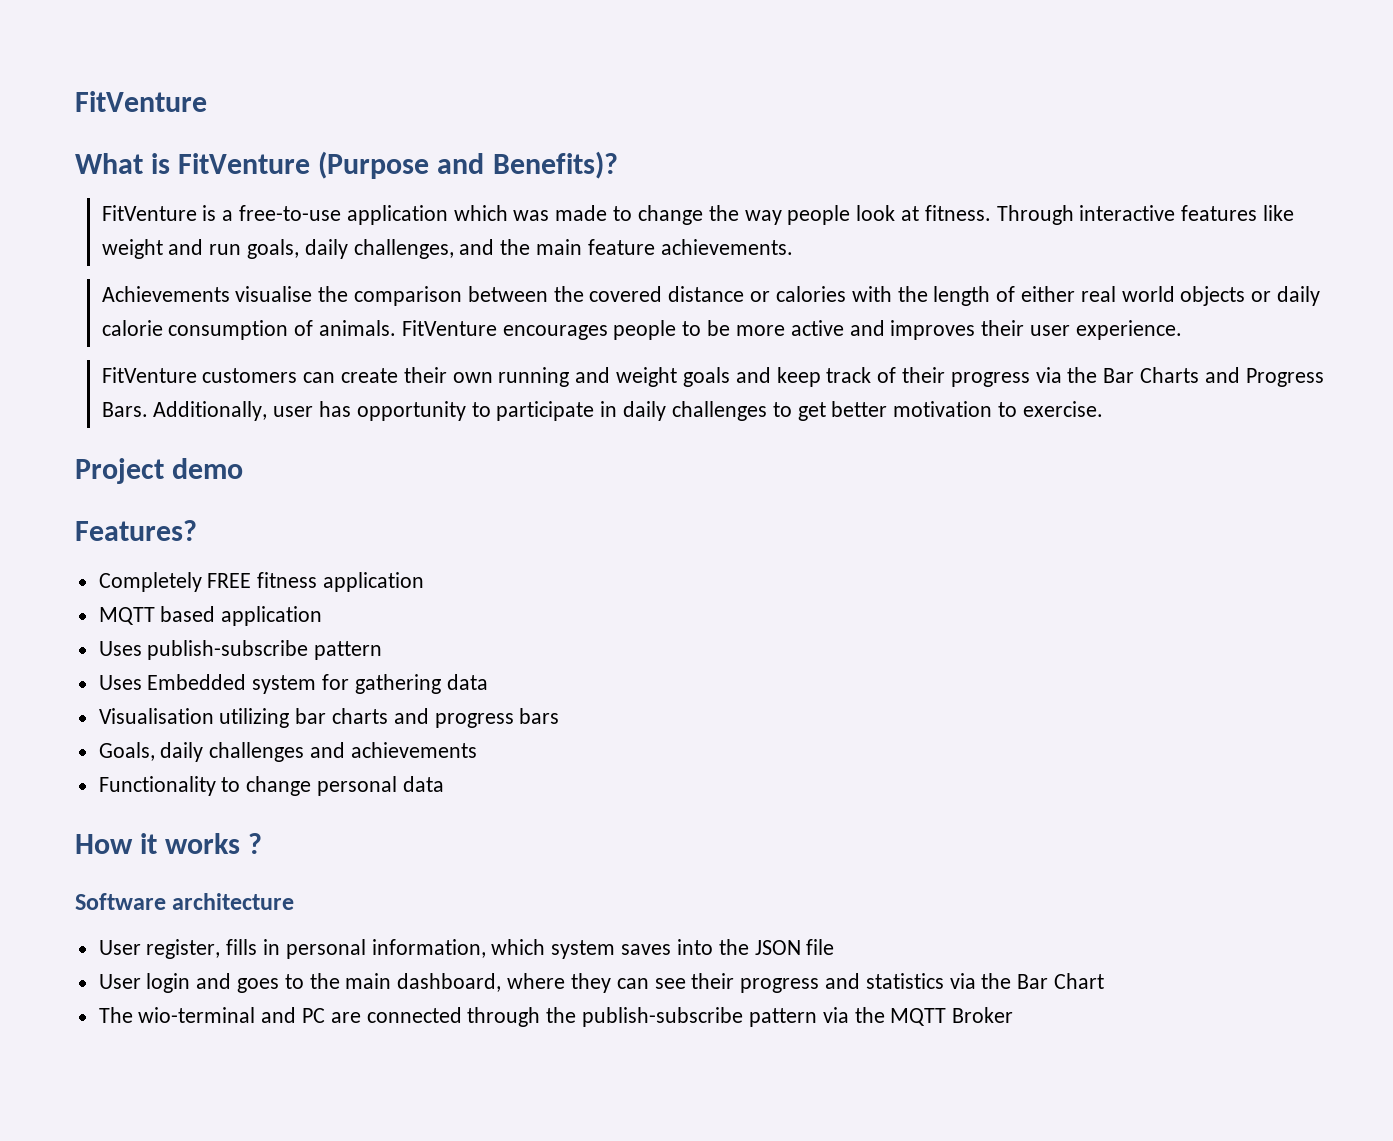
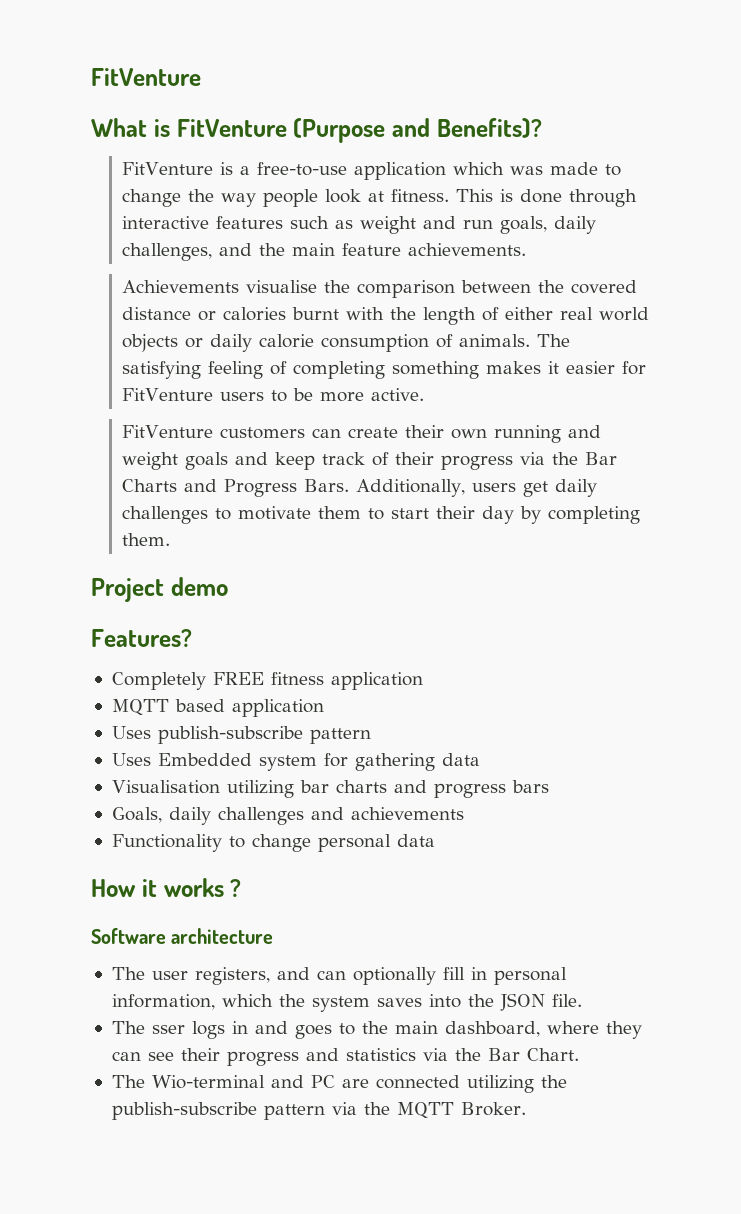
[996,205,1294,225] Through interactive features like -> [456,189,638,207] [122,216,354,229] This is done through interactive features such as
(846, 294) none -> [292,307,340,320] burnt
[401,320,1182,340] FitVenture encourages people to be more active and improves their user experience. -> [537,334,571,347] [122,361,647,379] [122,388,425,402] The satisfying feeling of completing something makes it easier for FitVenture users to be more active.
[273,401,1103,421] user has opportunity to participate in daily challenges to get better motivation to exercise. -> [472,479,598,497] [122,506,641,524] [122,533,171,546] users get daily challenges to motivate them to start their day by completing them.
[98,939,258,959] User register, fills -> [111,967,465,985] The user registers, and can optionally fill
(546, 947) none -> [278,994,305,1007] the
[806,939,835,955] [98,973,191,993] file // User login -> [551,994,582,1007] [111,1021,248,1039] file. // The sser logs in
[1053,973,1104,989] [98,1007,256,1023] Chart // The wio-terminal -> [526,1048,579,1061] [111,1075,265,1089] Chart. // The Wio-terminal
[467,1007,541,1027] through -> [466,1075,534,1093] utilizing
[952,1007,1014,1023] Broker -> [460,1102,526,1116] Broker.

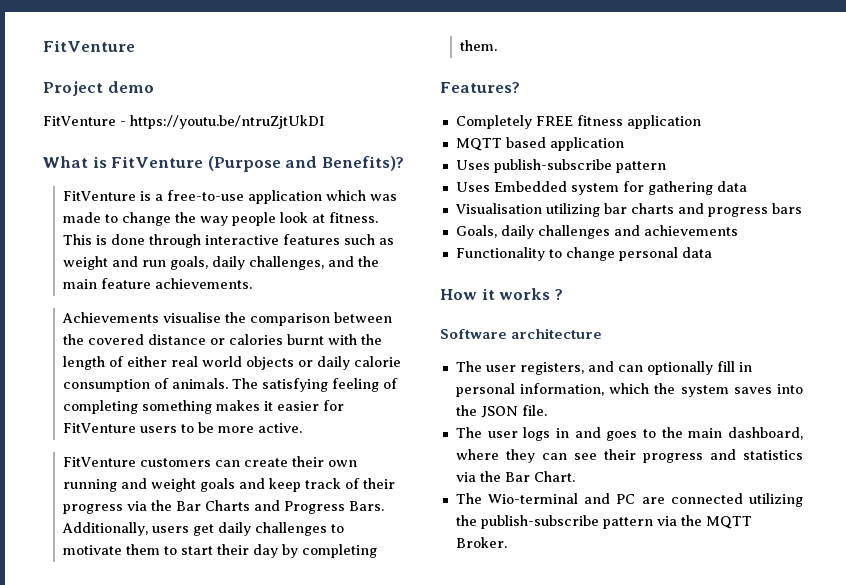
[91,68,201,86] FitVenture -> [43,40,135,52] [43,81,154,96] [43,115,324,129] FitVenture // Project demo // FitVenture - https://youtu.be/ntruZjtUkDI
[91,577,228,602] // Project demo -> (497, 45) none
[151,1025,185,1034] sser -> [487,431,518,438] user

